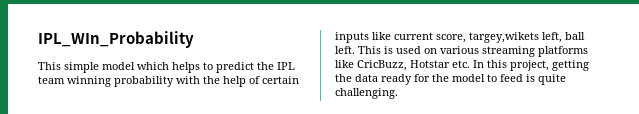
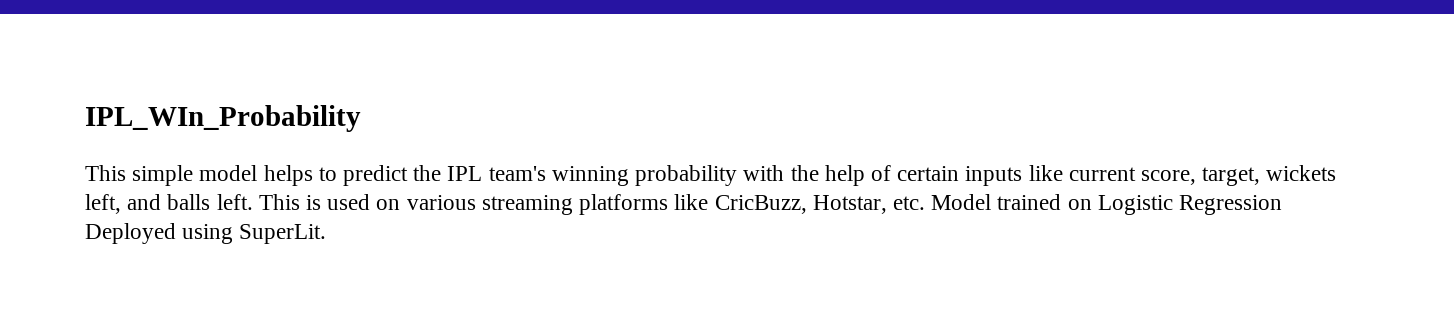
[137,62,169,70] which -> (258, 173) none
[38,76,65,84] team -> [488,166,546,181] team's
[469,32,585,43] targey,wikets left, ball -> [1202,165,1337,186] [85,194,211,214] target, wickets left, and balls
[410,60,589,71] [335,74,566,85] [335,88,398,99] Hotstar etc. In this project, getting the data ready for the model to feed is quite challenging. -> [812,194,1282,215] [85,223,327,244] Hotstar, etc. Model trained on Logistic Regression Deployed using SuperLit.

